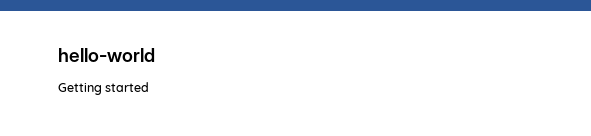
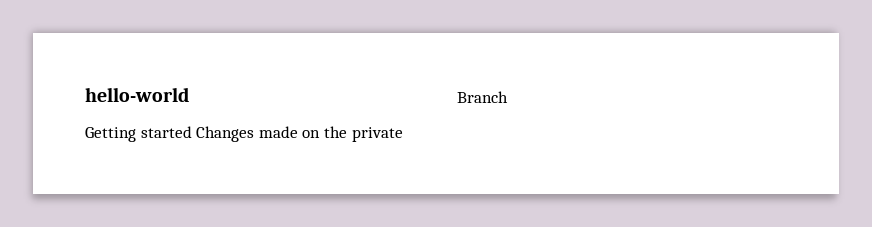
(150, 87) none -> [196,126,403,142] [457,91,508,103] Changes made on the private Branch

